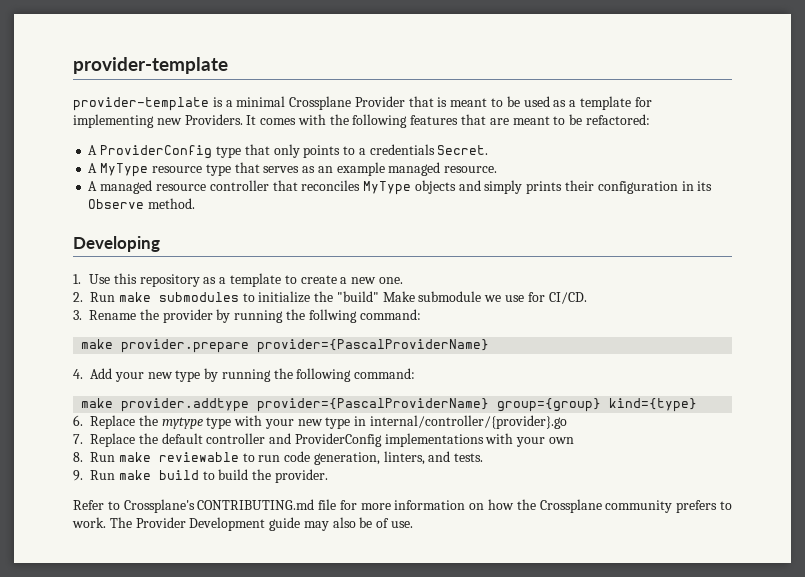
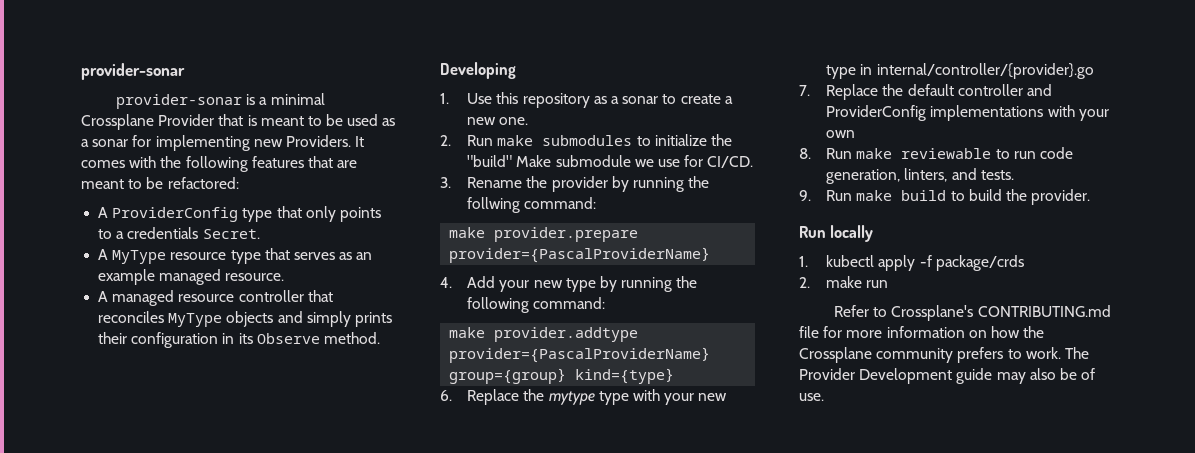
[73,57,228,74] [73,97,209,111] provider-template // provider-template -> [81,63,185,80] [116,94,243,109] provider-sonar // provider-sonar
[579,96,631,110] template -> [92,139,129,147] sonar
[230,273,282,287] template -> [622,96,659,104] sonar
(328, 476) none -> [799,225,874,242] [799,255,1024,271] [799,276,889,288] // Run locally // 1. kubectl apply -f package/crds // 2. make run

